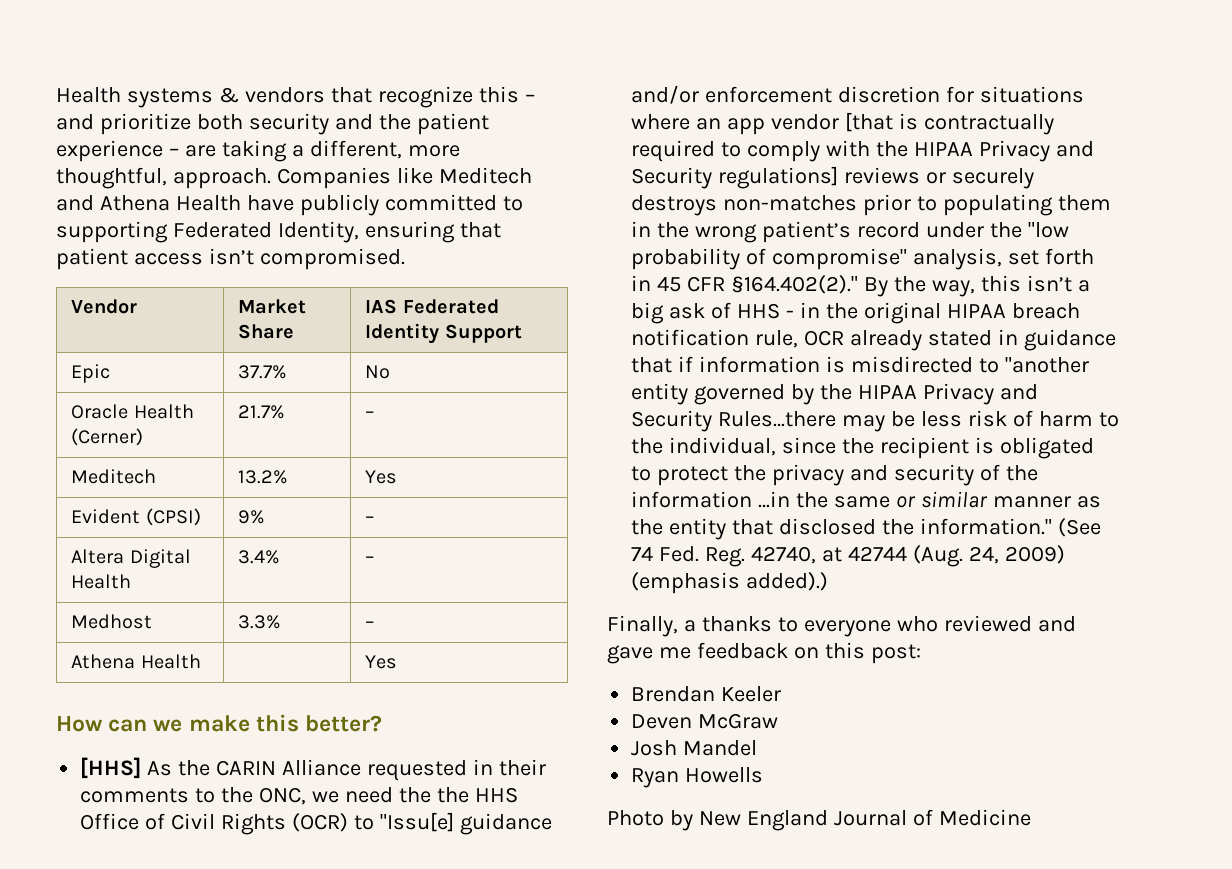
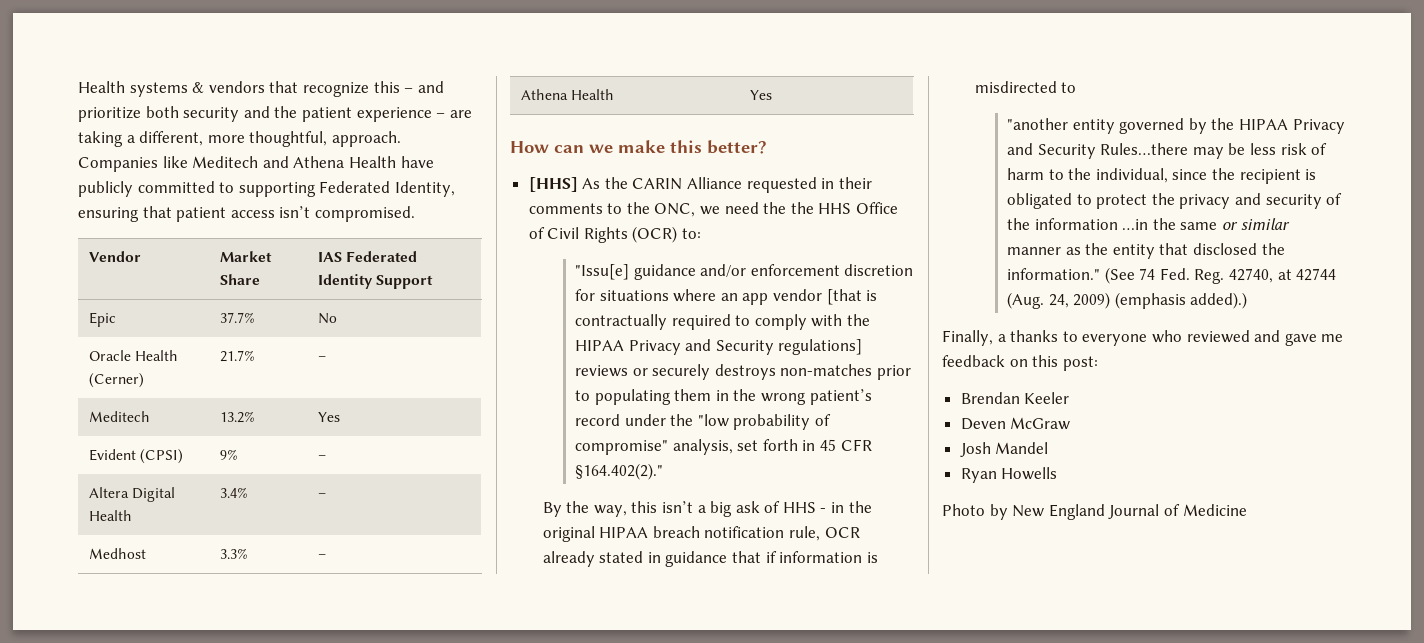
[353,815,374,830] to -> [682,228,702,239] to: //
(859, 284) none -> (664, 471) //
(999, 365) none -> (1077, 87) //

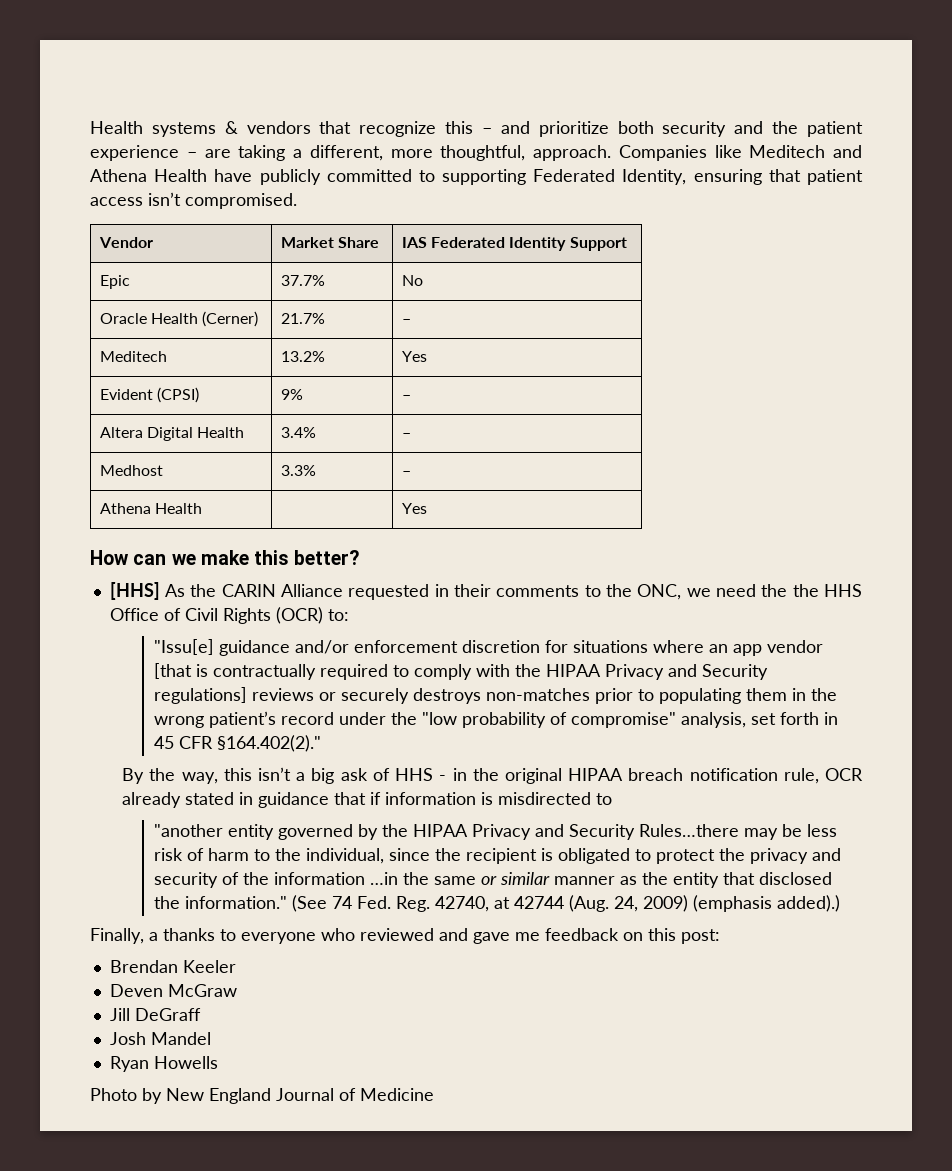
(1071, 423) none -> [109,1008,201,1021] // Jill DeGraff

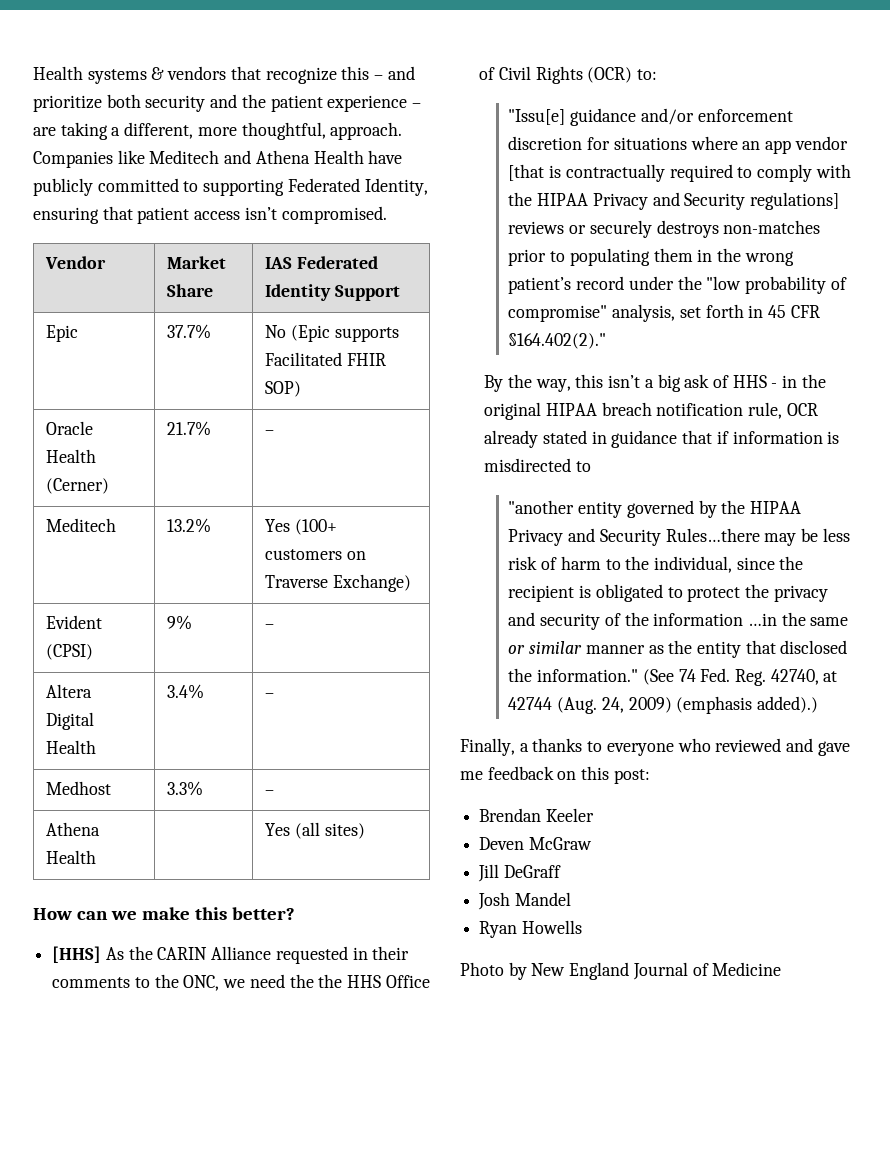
(423, 280) none -> [291,325,399,342] [265,352,387,366] [265,381,302,397] (Epic supports Facilitated FHIR SOP)
(427, 356) none -> [295,519,338,535] [265,549,367,560] [265,574,412,592] (100+ customers on Traverse Exchange)
(427, 508) none -> [295,822,365,839] (all sites)

